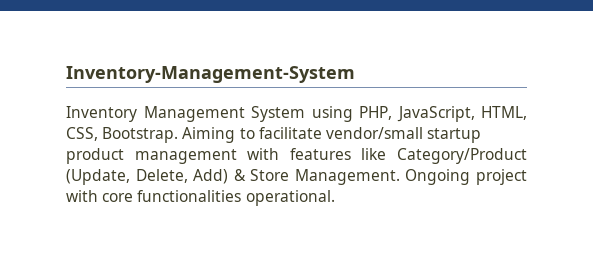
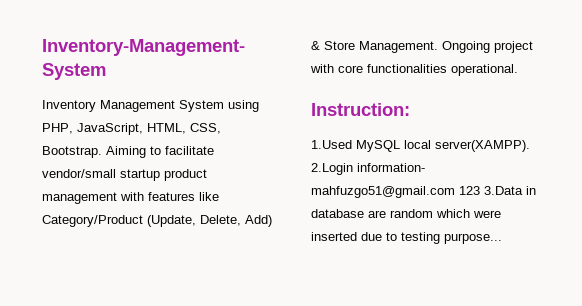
(335, 198) none -> [311,103,410,116] [311,140,530,152] [311,163,425,175] [311,186,536,198] [311,209,501,218] [311,232,502,244] // Instruction: // 1.Used MySQL local server(XAMPP). 2.Login information- mahfuzgo51@gmail.com 123 3.Data in database are random which were inserted due to testing purpose...

